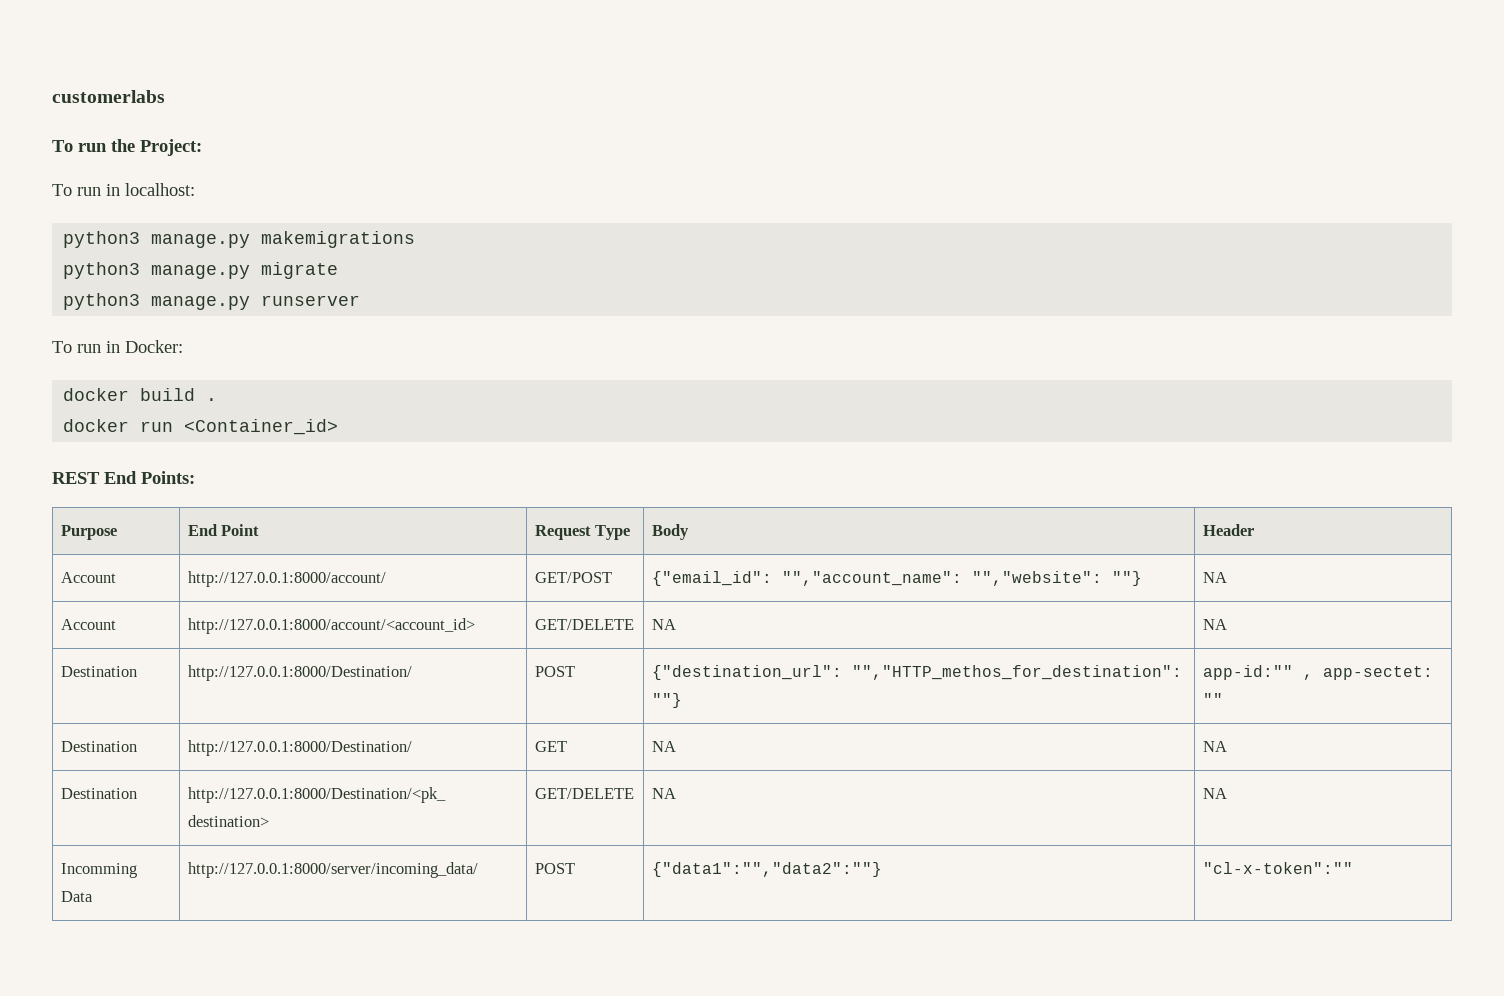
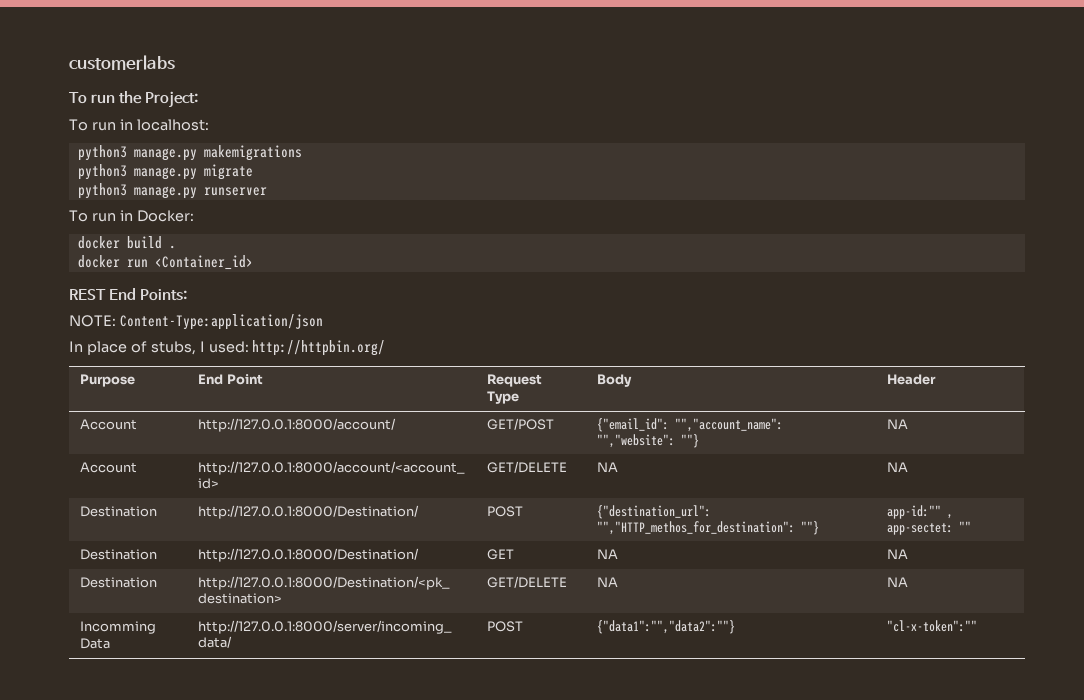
(195, 477) none -> [69,314,323,330] [69,340,386,356] // NOTE: Content-Type:application/json // In place of stubs, I used: http://httpbin.org/

